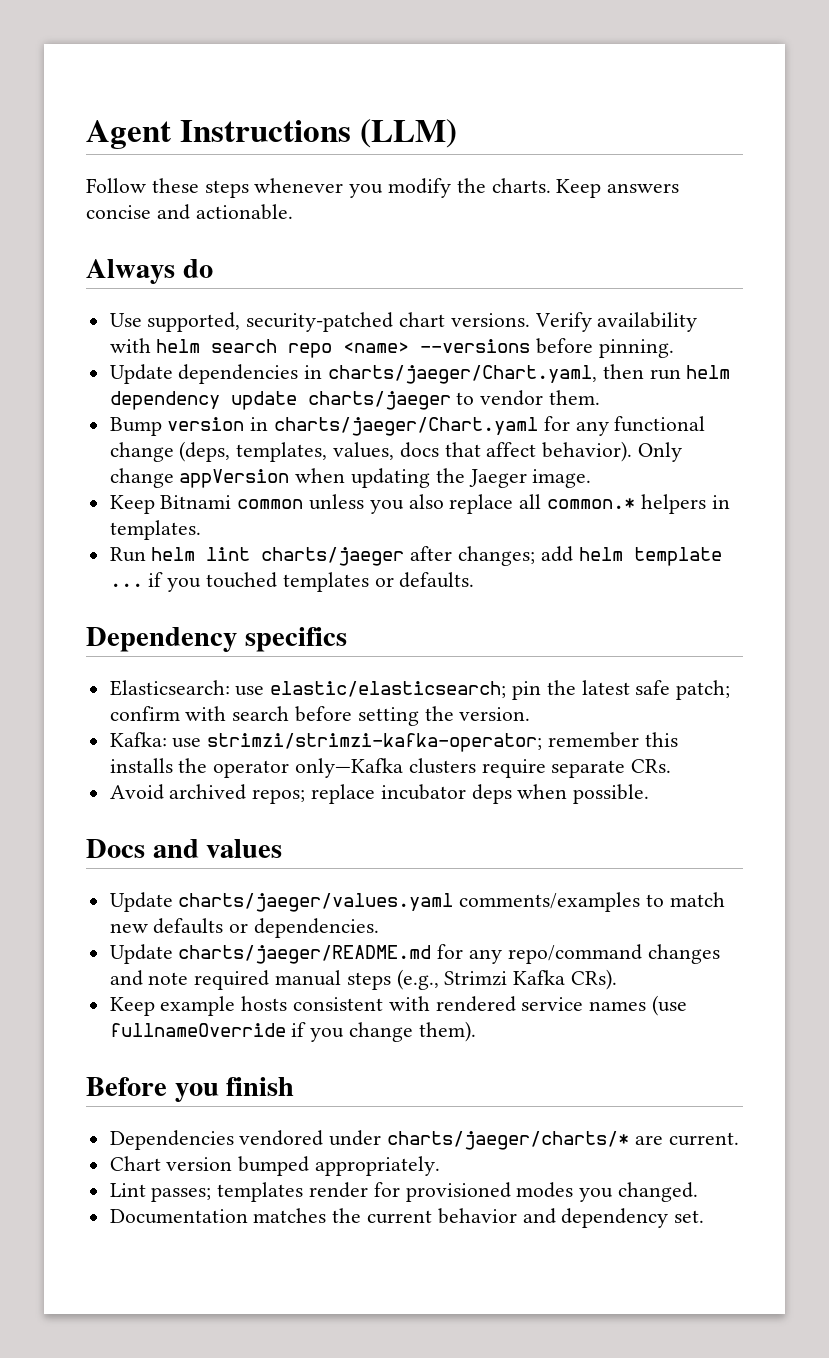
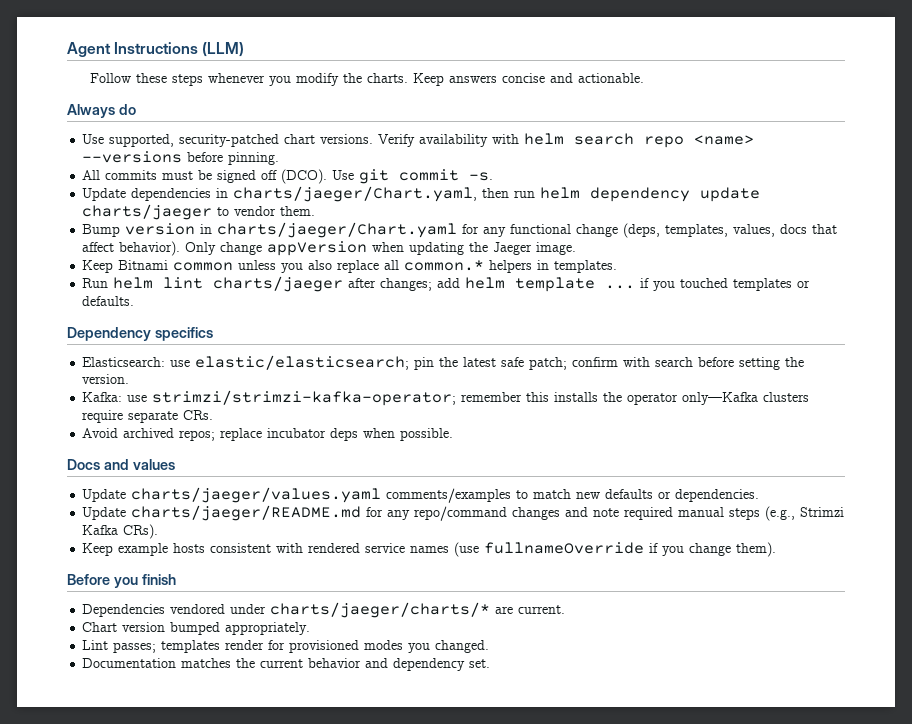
(675, 348) none -> [82,169,494,184] // All commits must be signed off (DCO). Use git commit -s.

